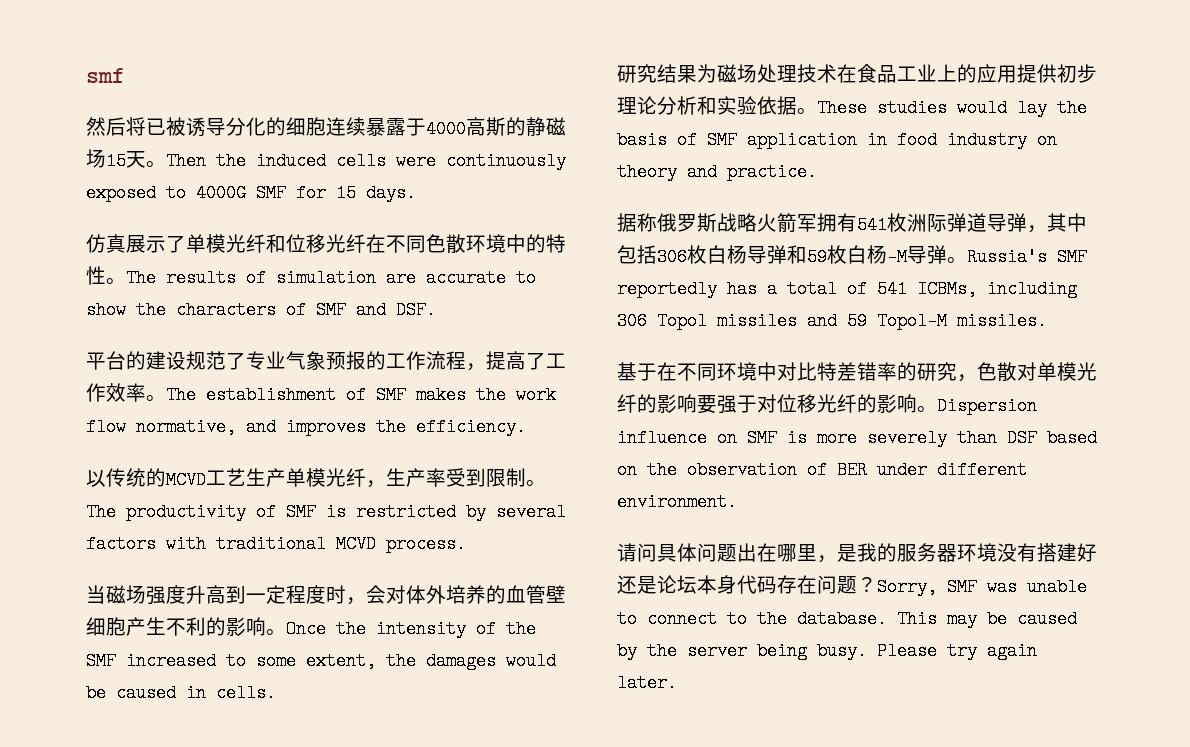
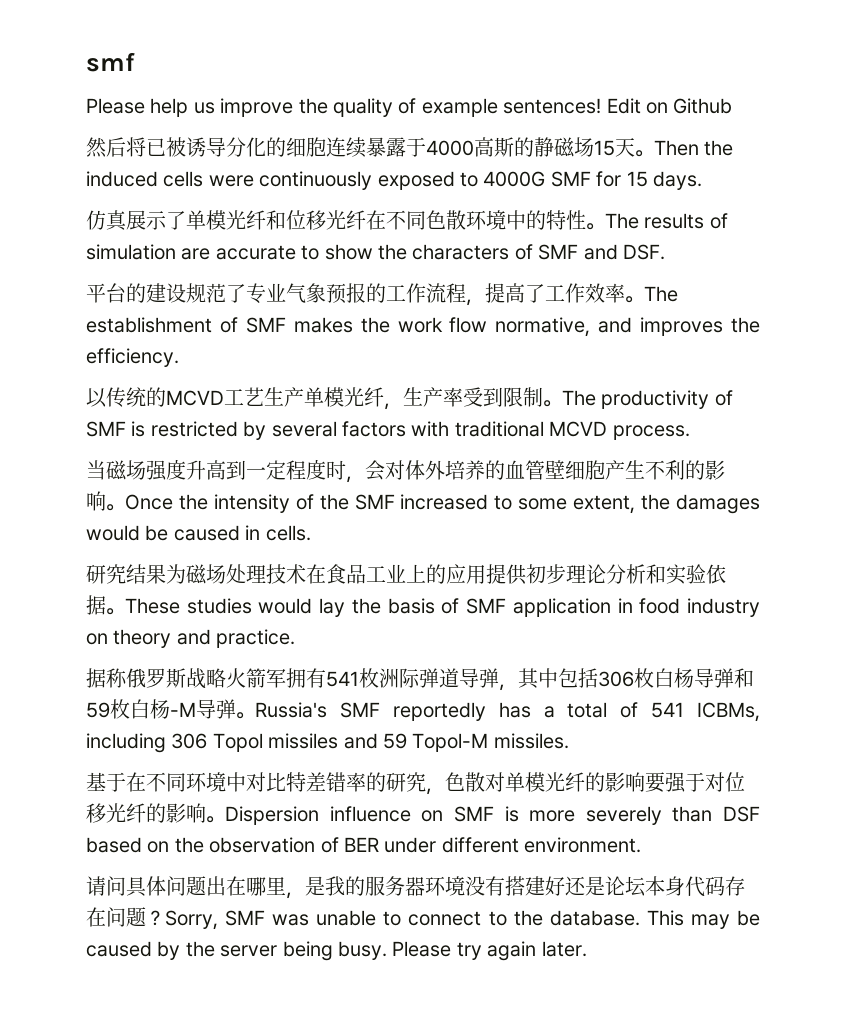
(125, 75) none -> [86,98,733,117] // Please help us improve the quality of example sentences! Edit on Github

